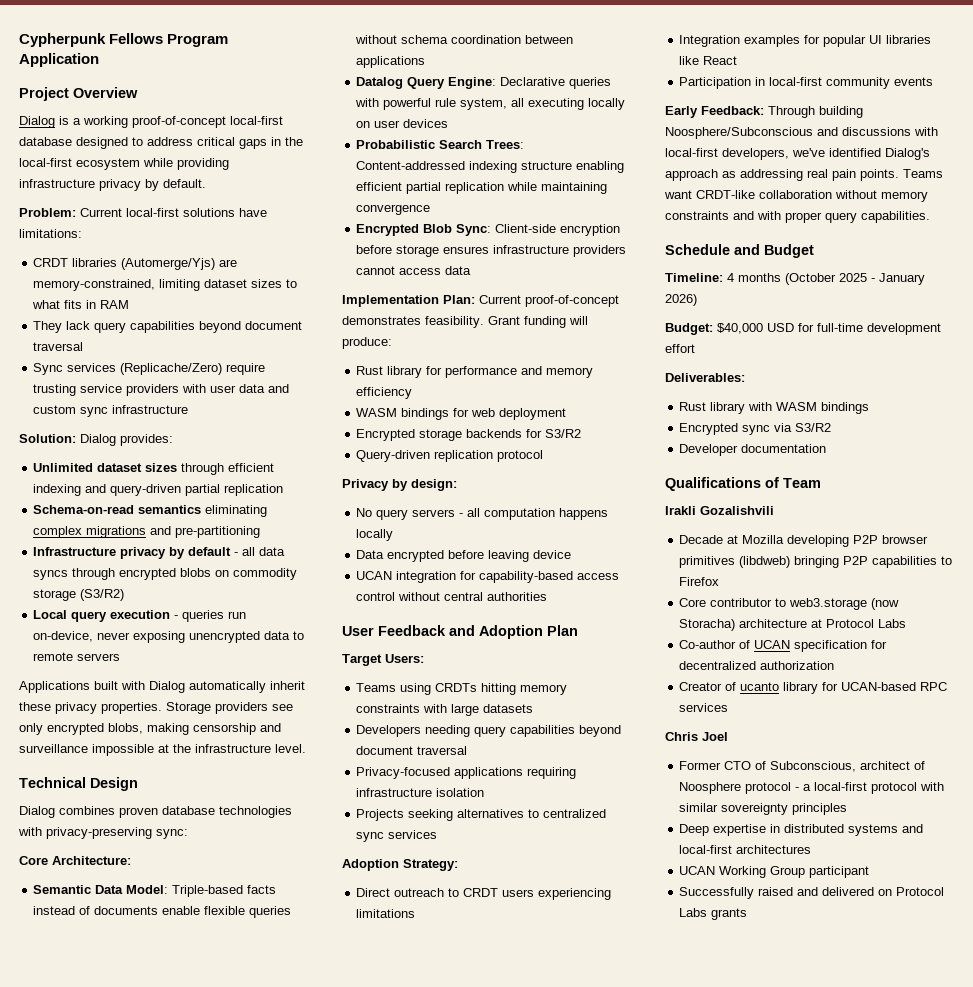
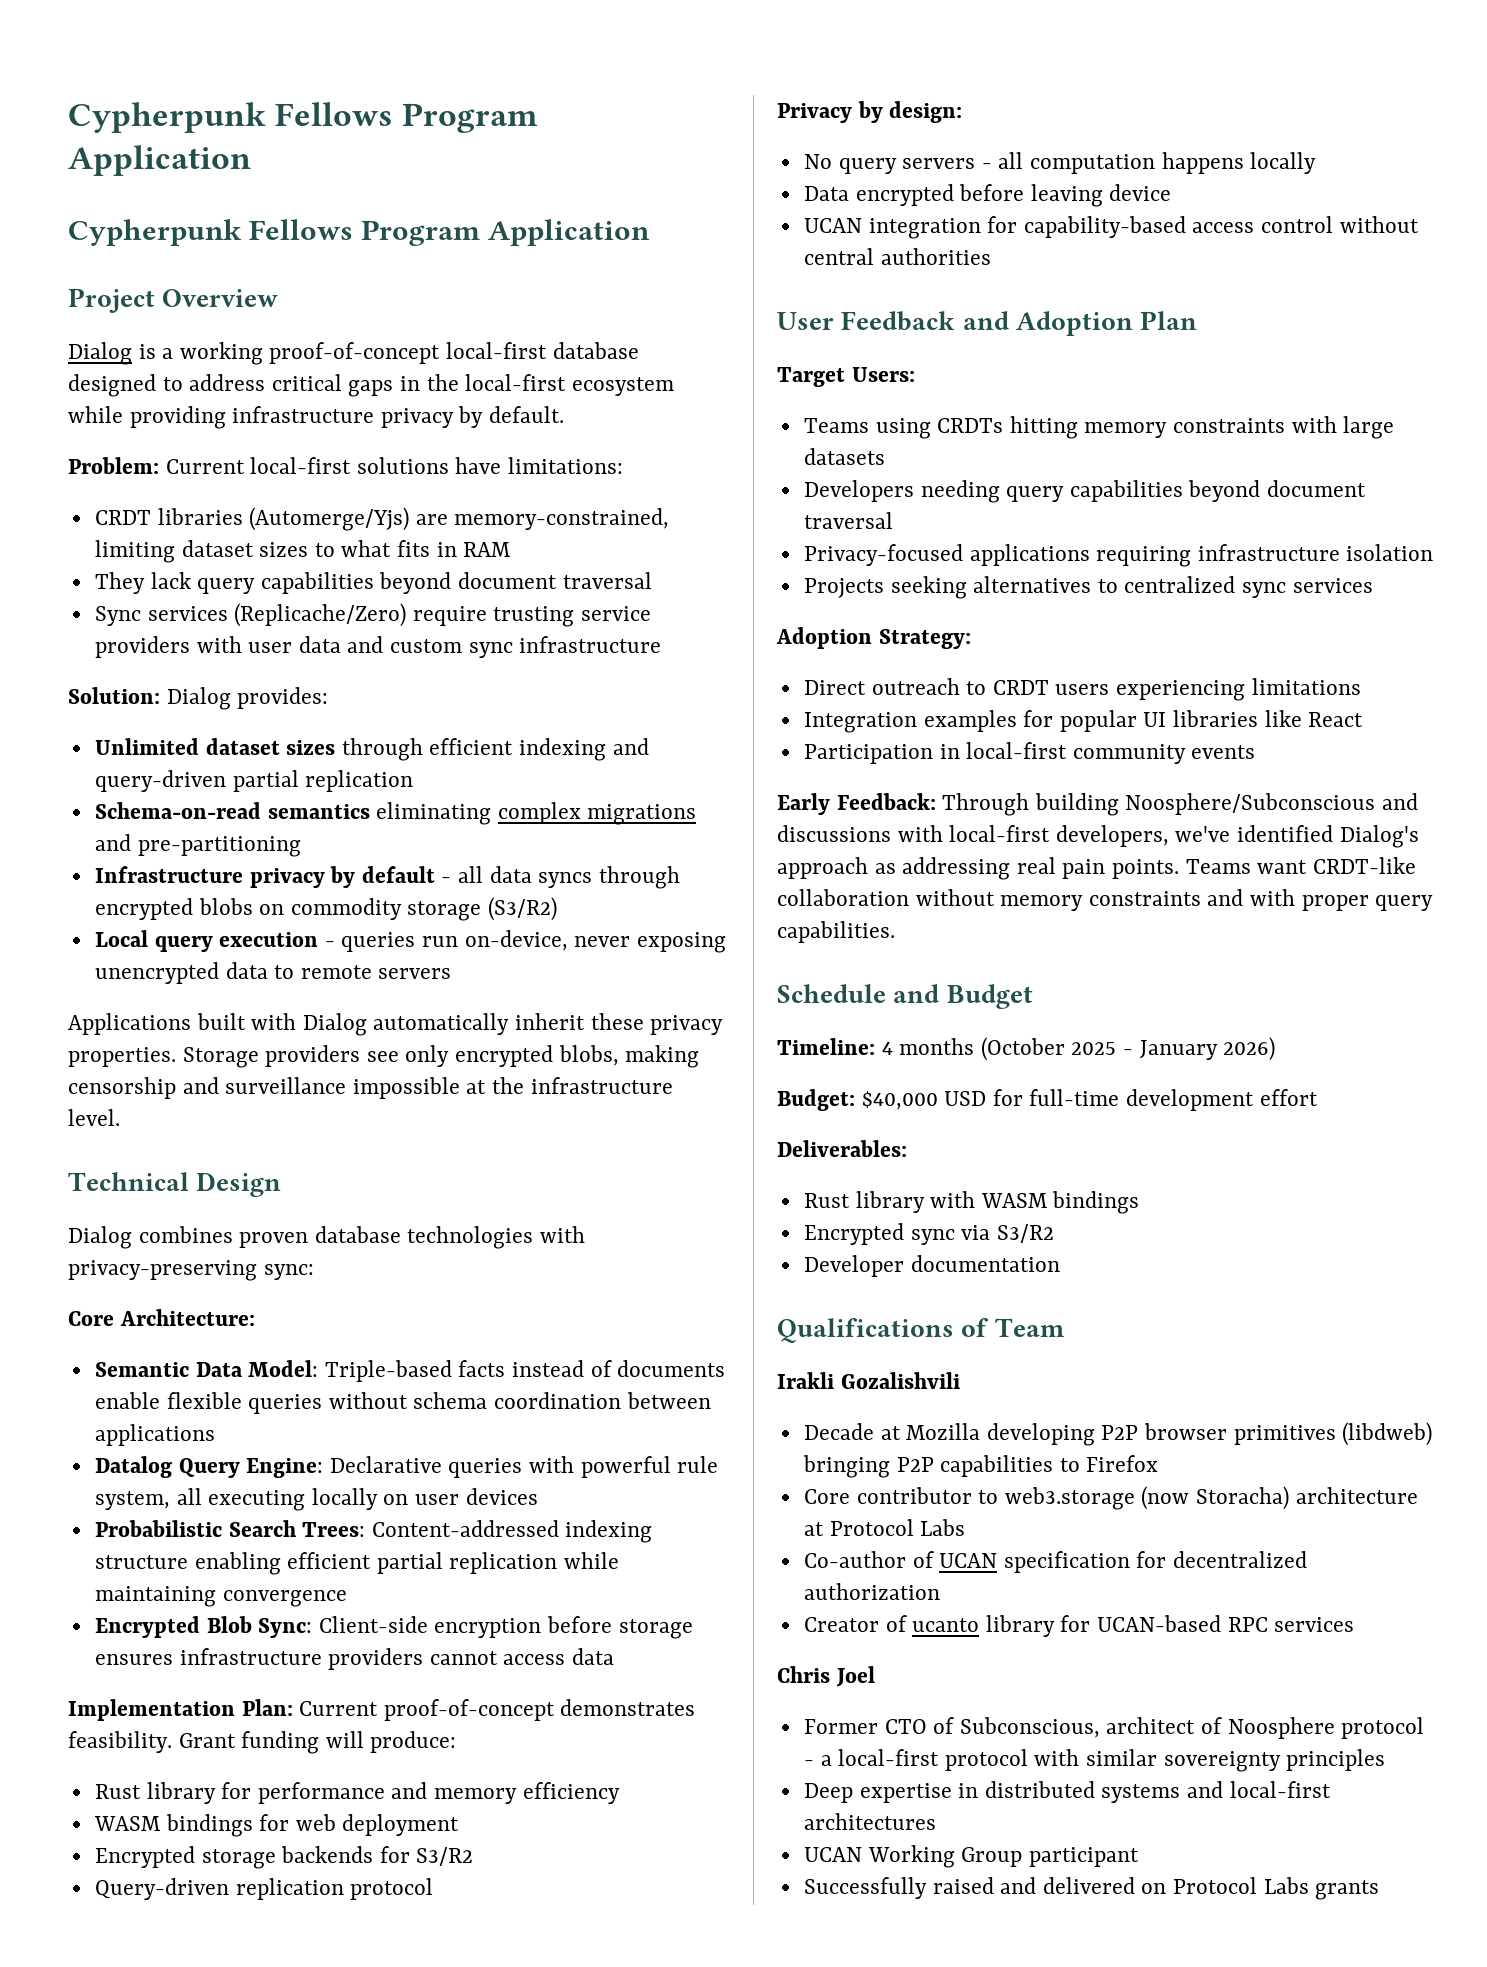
[19,33,229,47] [19,53,99,67] Cypherpunk Fellows Program Application -> [68,102,539,133] [68,145,251,176] [68,219,651,246] Cypherpunk Fellows Program Application // Cypherpunk Fellows Program Application

